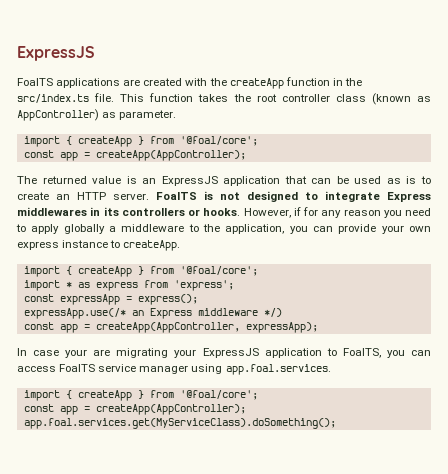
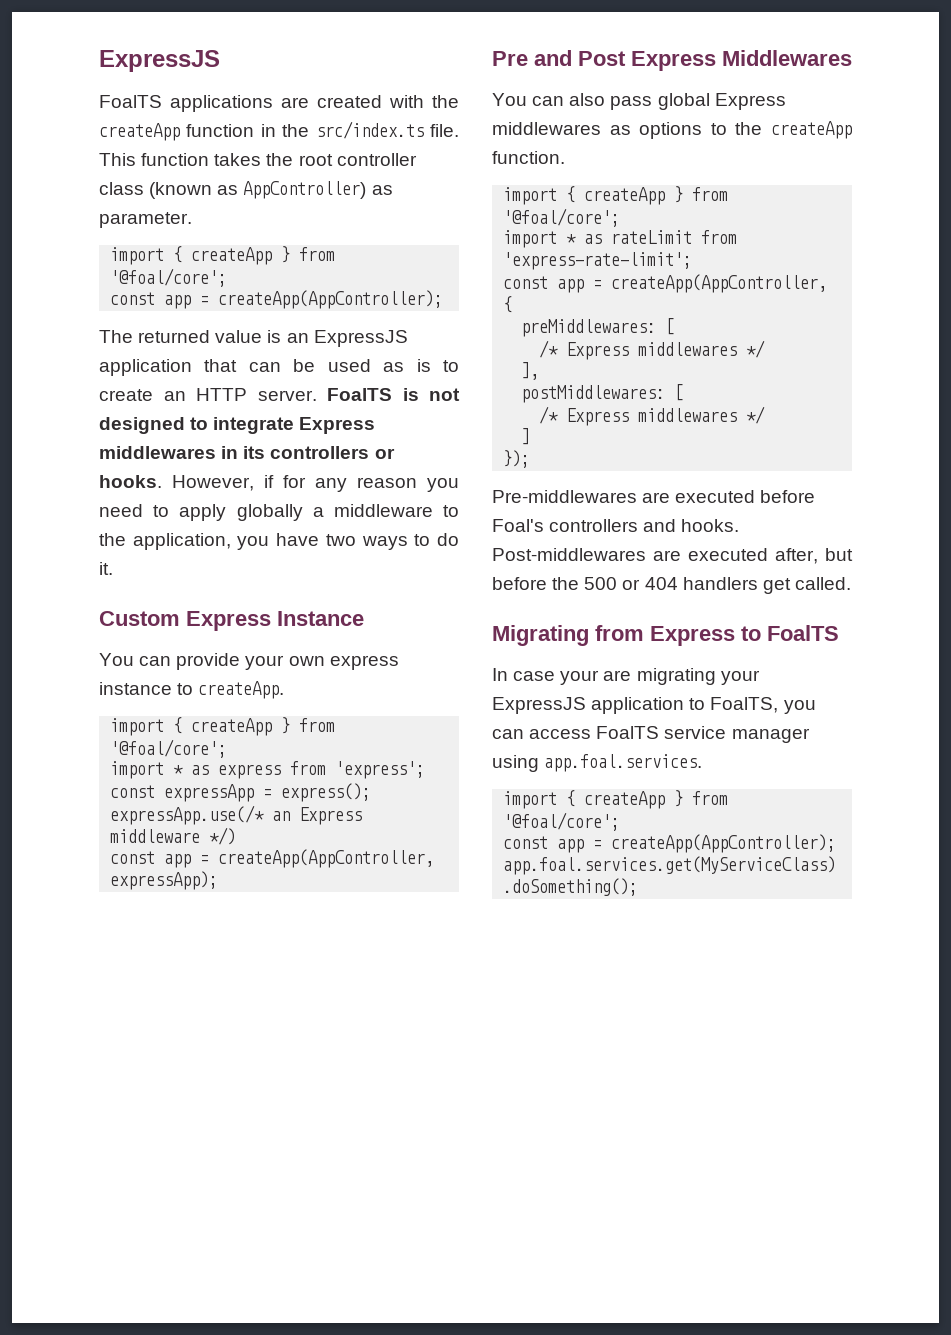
(308, 230) none -> [276,533,460,550] [99,562,113,575] [99,611,364,631] [99,653,134,666] have two ways to do it. // Custom Express Instance // You
(318, 327) none -> [492,50,852,71] [492,93,786,110] [492,121,852,139] [492,151,565,164] [503,186,729,205] [503,208,621,227] [503,230,738,248] [503,252,693,270] [503,274,828,293] [503,296,513,313] [521,318,675,337] [539,340,766,360] [521,362,540,380] [521,384,684,403] [539,406,766,426] [521,428,531,445] [503,450,531,468] [492,490,816,503] [492,519,740,532] [492,548,853,564] [492,577,851,594] [492,625,839,646] // Pre and Post Express Middlewares // You can also pass global Express middlewares as options to the createApp function. // import { createApp } from '@foal/core'; // import * as rateLimit from 'express-rate-limit'; // const app = createApp(AppController, { // preMiddlewares: [ // /* Express middlewares */ // ], // postMiddlewares: [ // /* Express middlewares */ // ] // }); // Pre-middlewares are executed before Foal's controllers and hooks. Post-middlewares are executed after, but before the 500 or 404 handlers get called. // Migrating from Express to FoalTS

